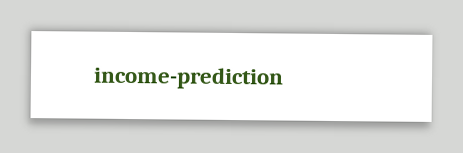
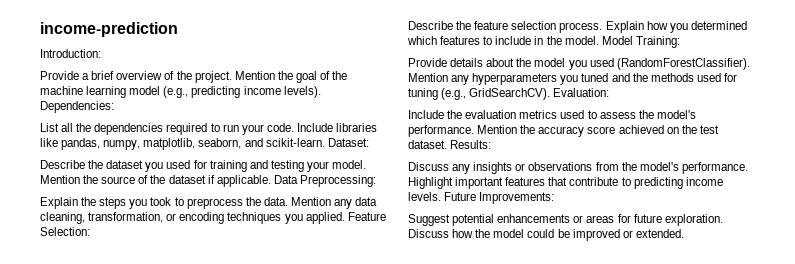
(284, 78) none -> [40,49,101,58] [40,71,348,83] [40,86,321,98] [40,101,114,113] [40,123,378,135] [40,138,369,150] [40,160,367,172] [40,175,376,187] [40,197,378,209] [40,212,386,224] [40,227,90,236] [408,21,747,33] [407,36,680,48] [408,58,750,70] [408,73,737,85] [408,88,610,100] [408,110,696,119] [408,125,719,137] [408,140,492,149] [408,162,748,174] [408,177,723,189] [408,192,555,204] [408,214,723,226] [408,229,684,241] // Introduction: // Provide a brief overview of the project. Mention the goal of the machine learning model (e.g., predicting income levels). Dependencies: // List all the dependencies required to run your code. Include libraries like pandas, numpy, matplotlib, seaborn, and scikit-learn. Dataset: // Describe the dataset you used for training and testing your model. Mention the source of the dataset if applicable. Data Preprocessing: // Explain the steps you took to preprocess the data. Mention any data cleaning, transformation, or encoding techniques you applied. Feature Selection: // Describe the feature selection process. Explain how you determined which features to include in the model. Model Training: // Provide details about the model you used (RandomForestClassifier). Mention any hyperparameters you tuned and the methods used for tuning (e.g., GridSearchCV). Evaluation: // Include the evaluation metrics used to assess the model's performance. Mention the accuracy score achieved on the test dataset. Results: // Discuss any insights or observations from the model's performance. Highlight important features that contribute to predicting income levels. Future Improvements: // Suggest potential enhancements or areas for future exploration. Discuss how the model could be improved or extended.

